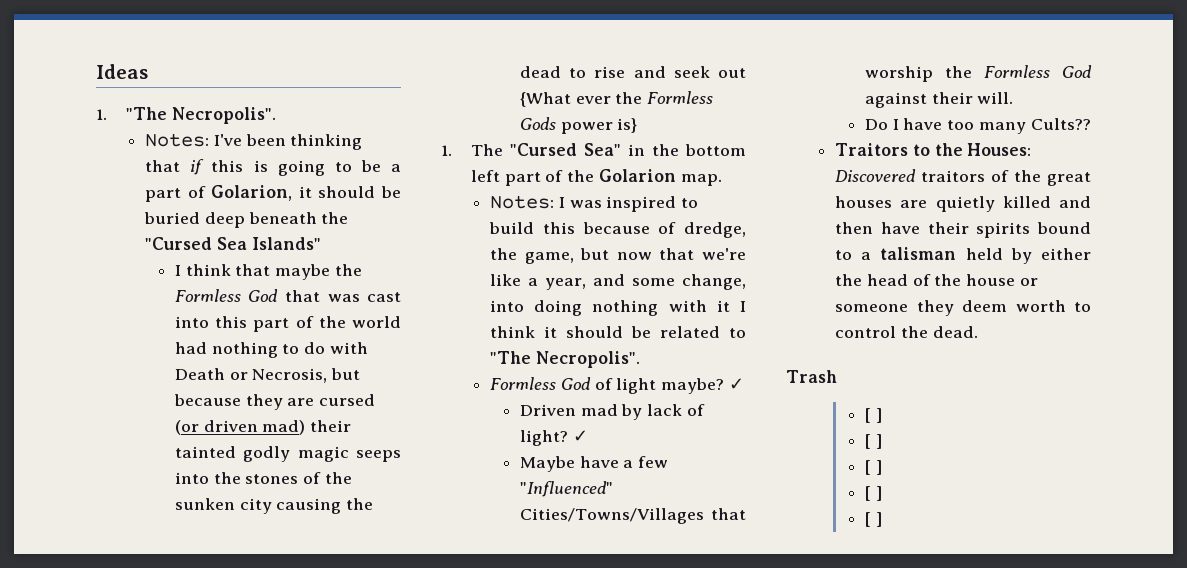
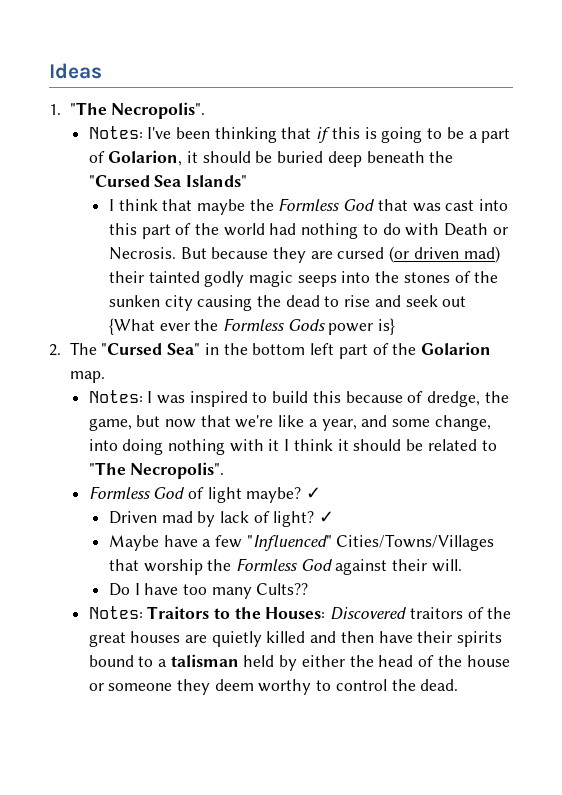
[252,368,361,383] Necrosis, but -> [108,247,207,260] Necrosis. But
[441,145,452,156] 1. -> [49,344,61,356] 2.
(1091, 124) none -> [88,606,143,619] Notes:
[1015,300,1066,312] worth -> [258,679,312,695] worthy
[786,370,837,383] [864,408,882,423] [864,434,882,449] [864,460,882,475] [864,486,882,501] [864,512,882,527] // Trash // [ ] // [ ] // [ ] // [ ] // [ ] -> (459, 685) none

